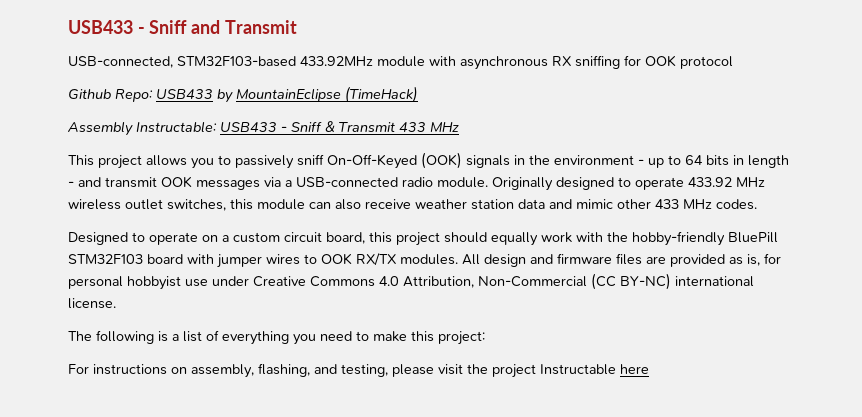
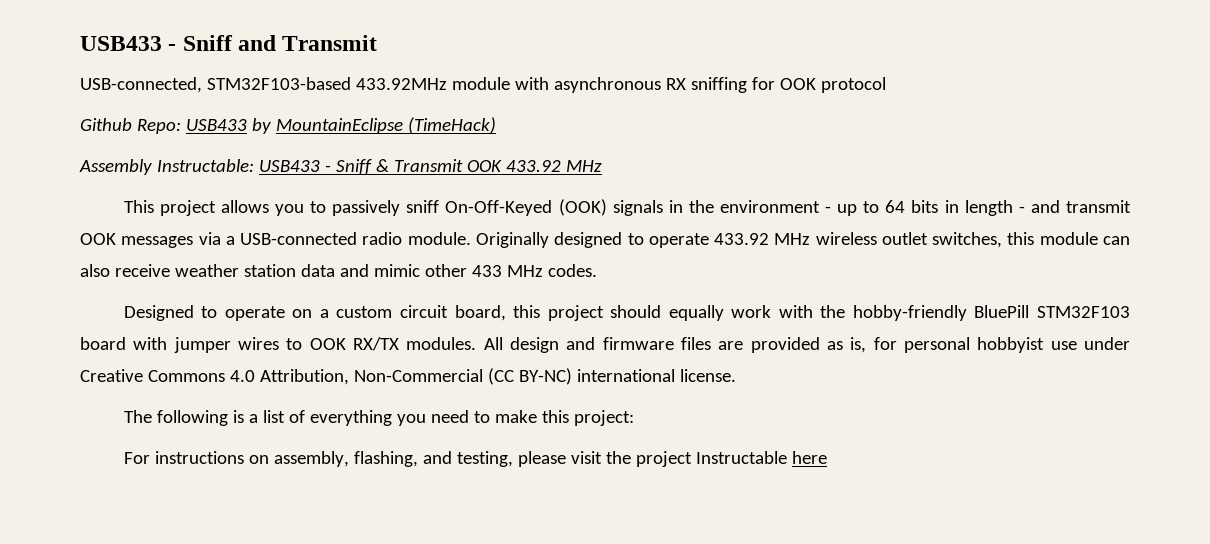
[399,122,426,132] 433 -> [466,160,561,172] OOK 433.92

